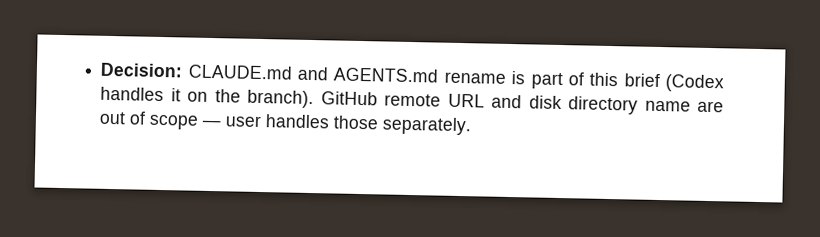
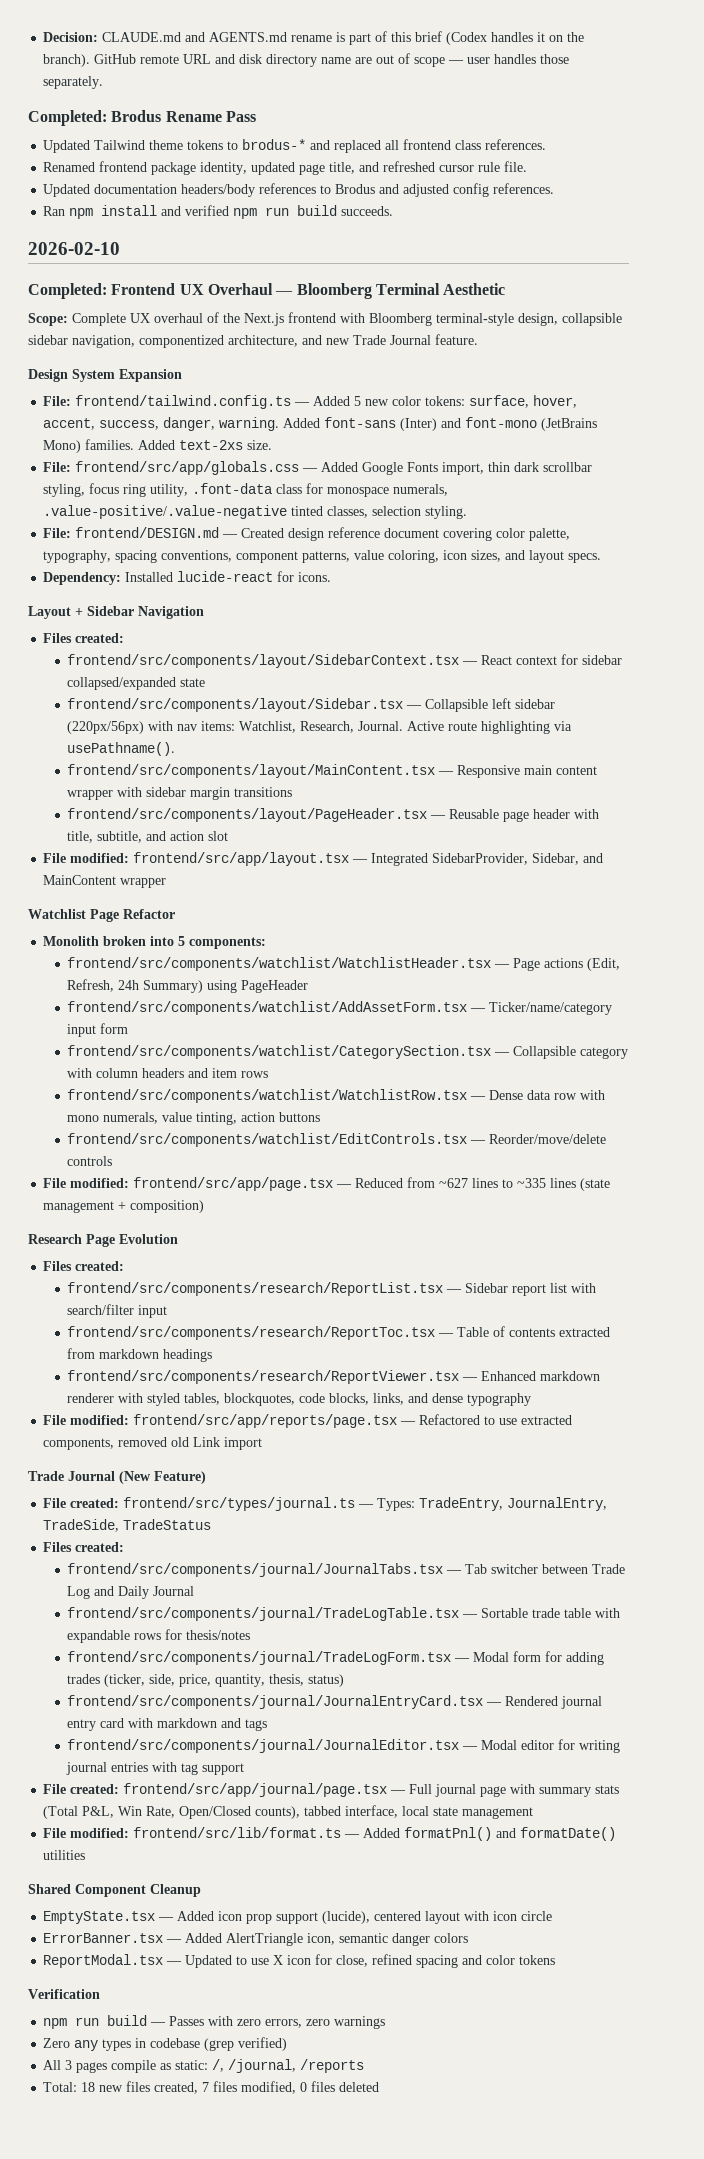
(473, 126) none -> [28,110,256,126] [43,139,547,153] [43,161,528,175] [43,183,555,197] [43,205,394,219] [28,242,120,255] [28,283,506,299] [28,312,622,326] [28,334,478,348] [28,369,182,382] [43,395,578,409] [43,417,598,431] [43,439,273,453] [43,461,593,475] [43,483,449,497] [43,505,468,519] [43,527,571,541] [43,550,602,563] [43,571,332,585] [28,606,204,619] [43,633,125,643] [67,654,623,668] [67,677,206,690] [67,698,556,712] [67,721,573,734] [67,742,176,756] [67,764,598,778] [67,787,293,800] [67,808,600,822] [67,831,229,843] [43,852,604,866] [43,875,167,888] [28,909,175,922] [43,936,267,949] [67,957,621,971] [67,979,309,993] [67,1001,613,1015] [67,1023,129,1037] [67,1045,629,1059] [67,1068,269,1078] [67,1089,606,1103] [67,1112,321,1125] [67,1133,607,1147] [67,1156,113,1166] [43,1177,611,1191] [43,1200,205,1213] [28,1234,178,1247] [43,1261,125,1271] [67,1282,597,1296] [67,1304,168,1318] [67,1326,611,1340] [67,1348,213,1362] [67,1370,601,1384] [67,1393,532,1406] [43,1414,573,1428] [43,1437,263,1450] [28,1471,206,1484] [43,1497,608,1511] [43,1519,212,1532] [43,1542,125,1552] [67,1563,626,1577] [67,1586,195,1599] [67,1607,621,1621] [67,1629,251,1643] [67,1651,605,1665] [67,1674,345,1687] [67,1695,603,1709] [67,1718,268,1731] [67,1739,621,1753] [66,1762,245,1775] [43,1783,620,1797] [43,1805,534,1819] [43,1827,617,1841] [43,1850,86,1860] [28,1884,201,1897] [43,1911,553,1924] [43,1933,469,1946] [43,1954,556,1968] [28,1989,100,1999] [43,2015,386,2029] [43,2037,288,2051] [43,2059,365,2073] [43,2081,380,2094] // Completed: Brodus Rename Pass // Updated Tailwind theme tokens to brodus-* and replaced all frontend class references. // Renamed frontend package identity, updated page title, and refreshed cursor rule file. // Updated documentation headers/body references to Brodus and adjusted config references. // Ran npm install and verified npm run build succeeds. // 2026-02-10 // Completed: Frontend UX Overhaul — Bloomberg Terminal Aesthetic // Scope: Complete UX overhaul of the Next.js frontend with Bloomberg terminal-style design, collapsible sidebar navigation, componentized architecture, and new Trade Journal feature. // Design System Expansion // File: frontend/tailwind.config.ts — Added 5 new color tokens: surface, hover, accent, success, danger, warning. Added font-sans (Inter) and font-mono (JetBrains Mono) families. Added text-2xs size. // File: frontend/src/app/globals.css — Added Google Fonts import, thin dark scrollbar styling, focus ring utility, .font-data class for monospace numerals, .value-positive/.value-negative tinted classes, selection styling. // File: frontend/DESIGN.md — Created design reference document covering color palette, typography, spacing conventions, component patterns, value coloring, icon sizes, and layout specs. // Dependency: Installed lucide-react for icons. // Layout + Sidebar Navigation // Files created: // frontend/src/components/layout/SidebarContext.tsx — React context for sidebar collapsed/expanded state // frontend/src/components/layout/Sidebar.tsx — Collapsible left sidebar (220px/56px) with nav items: Watchlist, Research, Journal. Active route highlighting via usePathname(). // frontend/src/components/layout/MainContent.tsx — Responsive main content wrapper with sidebar margin transitions // frontend/src/components/layout/PageHeader.tsx — Reusable page header with title, subtitle, and action slot // File modified: frontend/src/app/layout.tsx — Integrated SidebarProvider, Sidebar, and MainContent wrapper // Watchlist Page Refactor // Monolith broken into 5 components: // frontend/src/components/watchlist/WatchlistHeader.tsx — Page actions (Edit, Refresh, 24h Summary) using PageHeader // frontend/src/components/watchlist/AddAssetForm.tsx — Ticker/name/category input form // frontend/src/components/watchlist/CategorySection.tsx — Collapsible category with column headers and item rows // frontend/src/components/watchlist/WatchlistRow.tsx — Dense data row with mono numerals, value tinting, action buttons // frontend/src/components/watchlist/EditControls.tsx — Reorder/move/delete controls // File modified: frontend/src/app/page.tsx — Reduced from ~627 lines to ~335 lines (state management + composition) // Research Page Evolution // Files created: // frontend/src/components/research/ReportList.tsx — Sidebar report list with search/filter input // frontend/src/components/research/ReportToc.tsx — Table of contents extracted from markdown headings // frontend/src/components/research/ReportViewer.tsx — Enhanced markdown renderer with styled tables, blockquotes, code blocks, links, and dense typography // File modified: frontend/src/app/reports/page.tsx — Refactored to use extracted components, removed old Link import // Trade Journal (New Feature) // File created: frontend/src/types/journal.ts — Types: TradeEntry, JournalEntry, TradeSide, TradeStatus // Files created: // frontend/src/components/journal/JournalTabs.tsx — Tab switcher between Trade Log and Daily Journal // frontend/src/components/journal/TradeLogTable.tsx — Sortable trade table with expandable rows for thesis/notes // frontend/src/components/journal/TradeLogForm.tsx — Modal form for adding trades (ticker, side, price, quantity, thesis, status) // frontend/src/components/journal/JournalEntryCard.tsx — Rendered journal entry card with markdown and tags // frontend/src/components/journal/JournalEditor.tsx — Modal editor for writing journal entries with tag support // File created: frontend/src/app/journal/page.tsx — Full journal page with summary stats (Total P&L, Win Rate, Open/Closed counts), tabbed interface, local state management // File modified: frontend/src/lib/format.ts — Added formatPnl() and formatDate() utilities // Shared Component Cleanup // EmptyState.tsx — Added icon prop support (lucide), centered layout with icon circle // ErrorBanner.tsx — Added AlertTriangle icon, semantic danger colors // ReportModal.tsx — Updated to use X icon for close, refined spacing and color tokens // Verification // npm run build — Passes with zero errors, zero warnings // Zero any types in codebase (grep verified) // All 3 pages compile as static: /, /journal, /reports // Total: 18 new files created, 7 files modified, 0 files deleted

